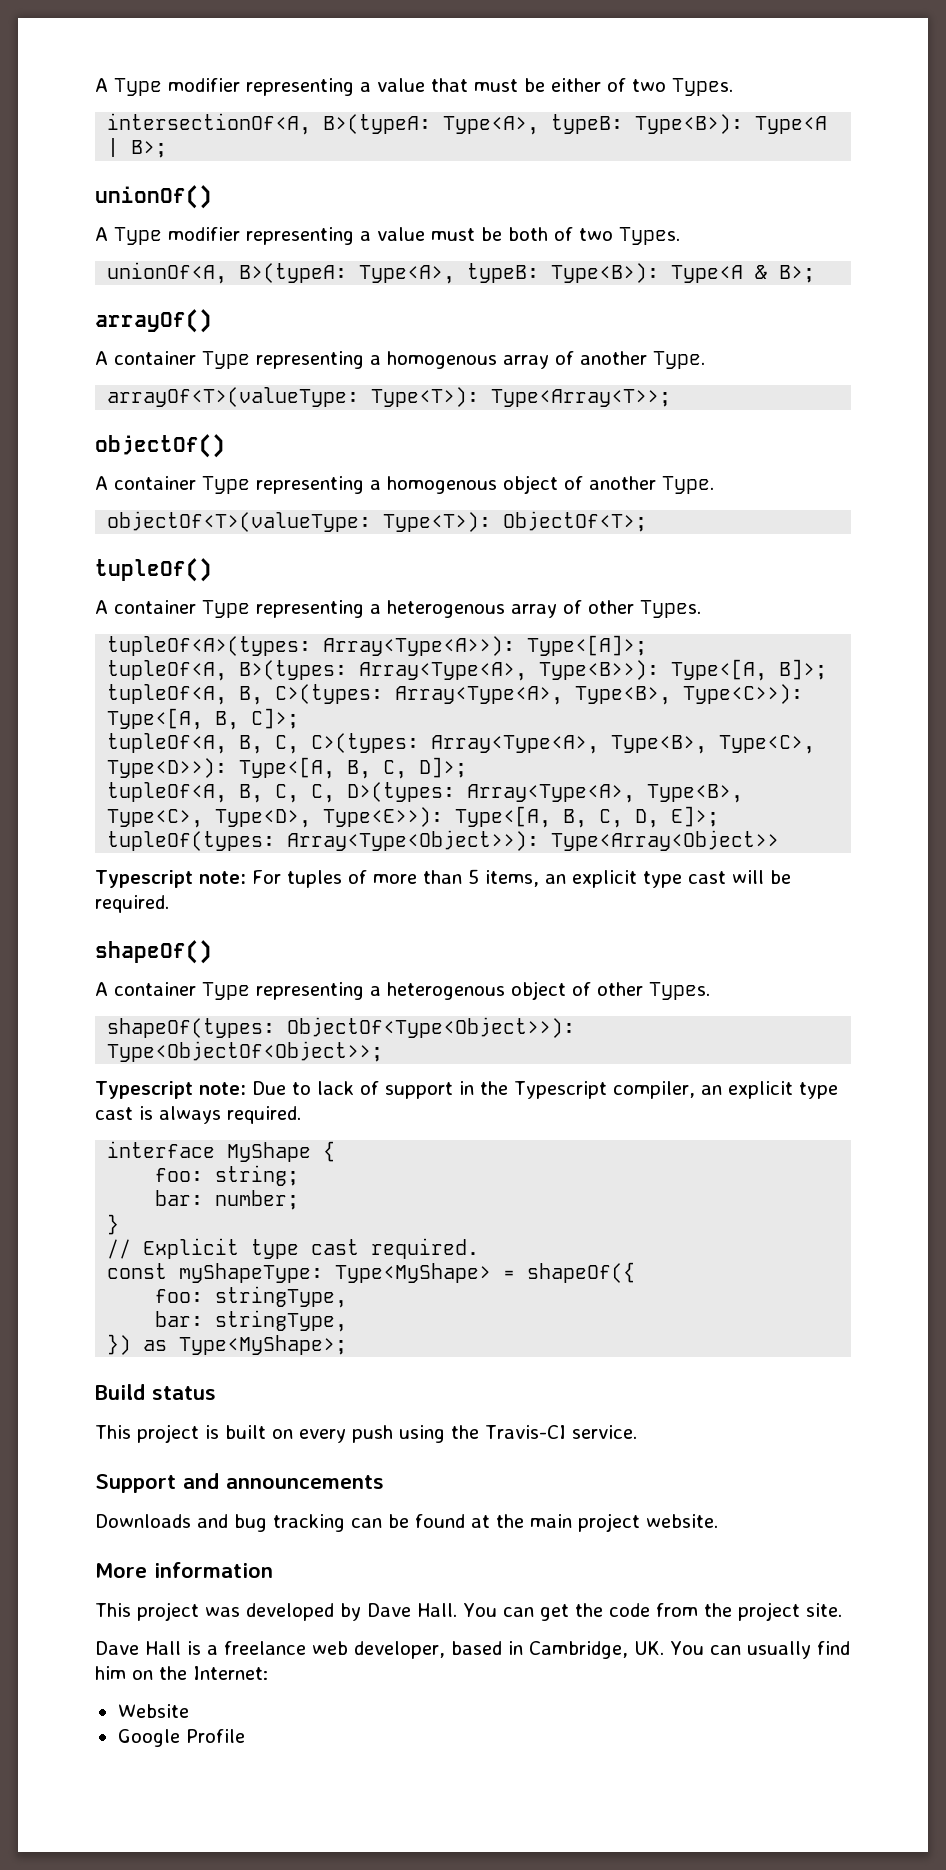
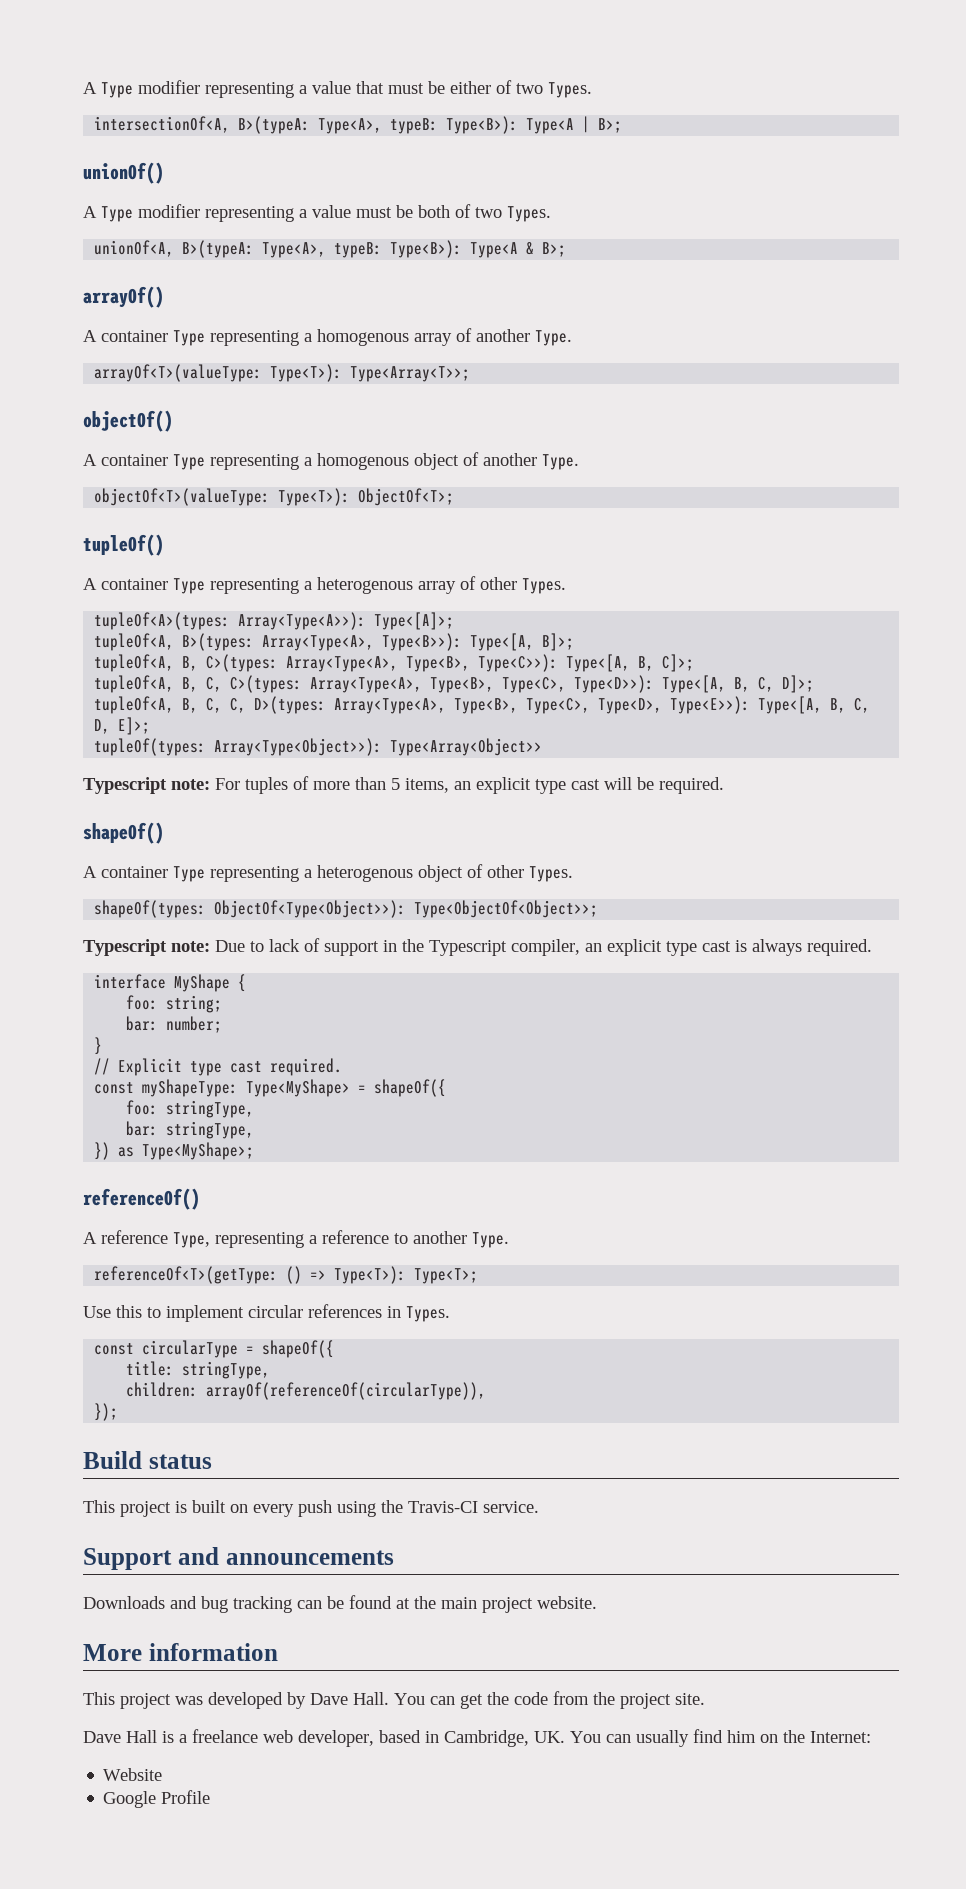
(348, 1345) none -> [83,1188,200,1210] [83,1230,509,1248] [94,1266,479,1284] [83,1304,450,1322] [94,1340,335,1358] [126,1361,271,1379] [126,1382,487,1400] [94,1403,119,1421] // referenceOf() // A reference Type, representing a reference to another Type. // referenceOf<T>(getType: () => Type<T>): Type<T>; // Use this to implement circular references in Types. // const circularType = shapeOf({ // title: stringType, // children: arrayOf(referenceOf(circularType)), // });

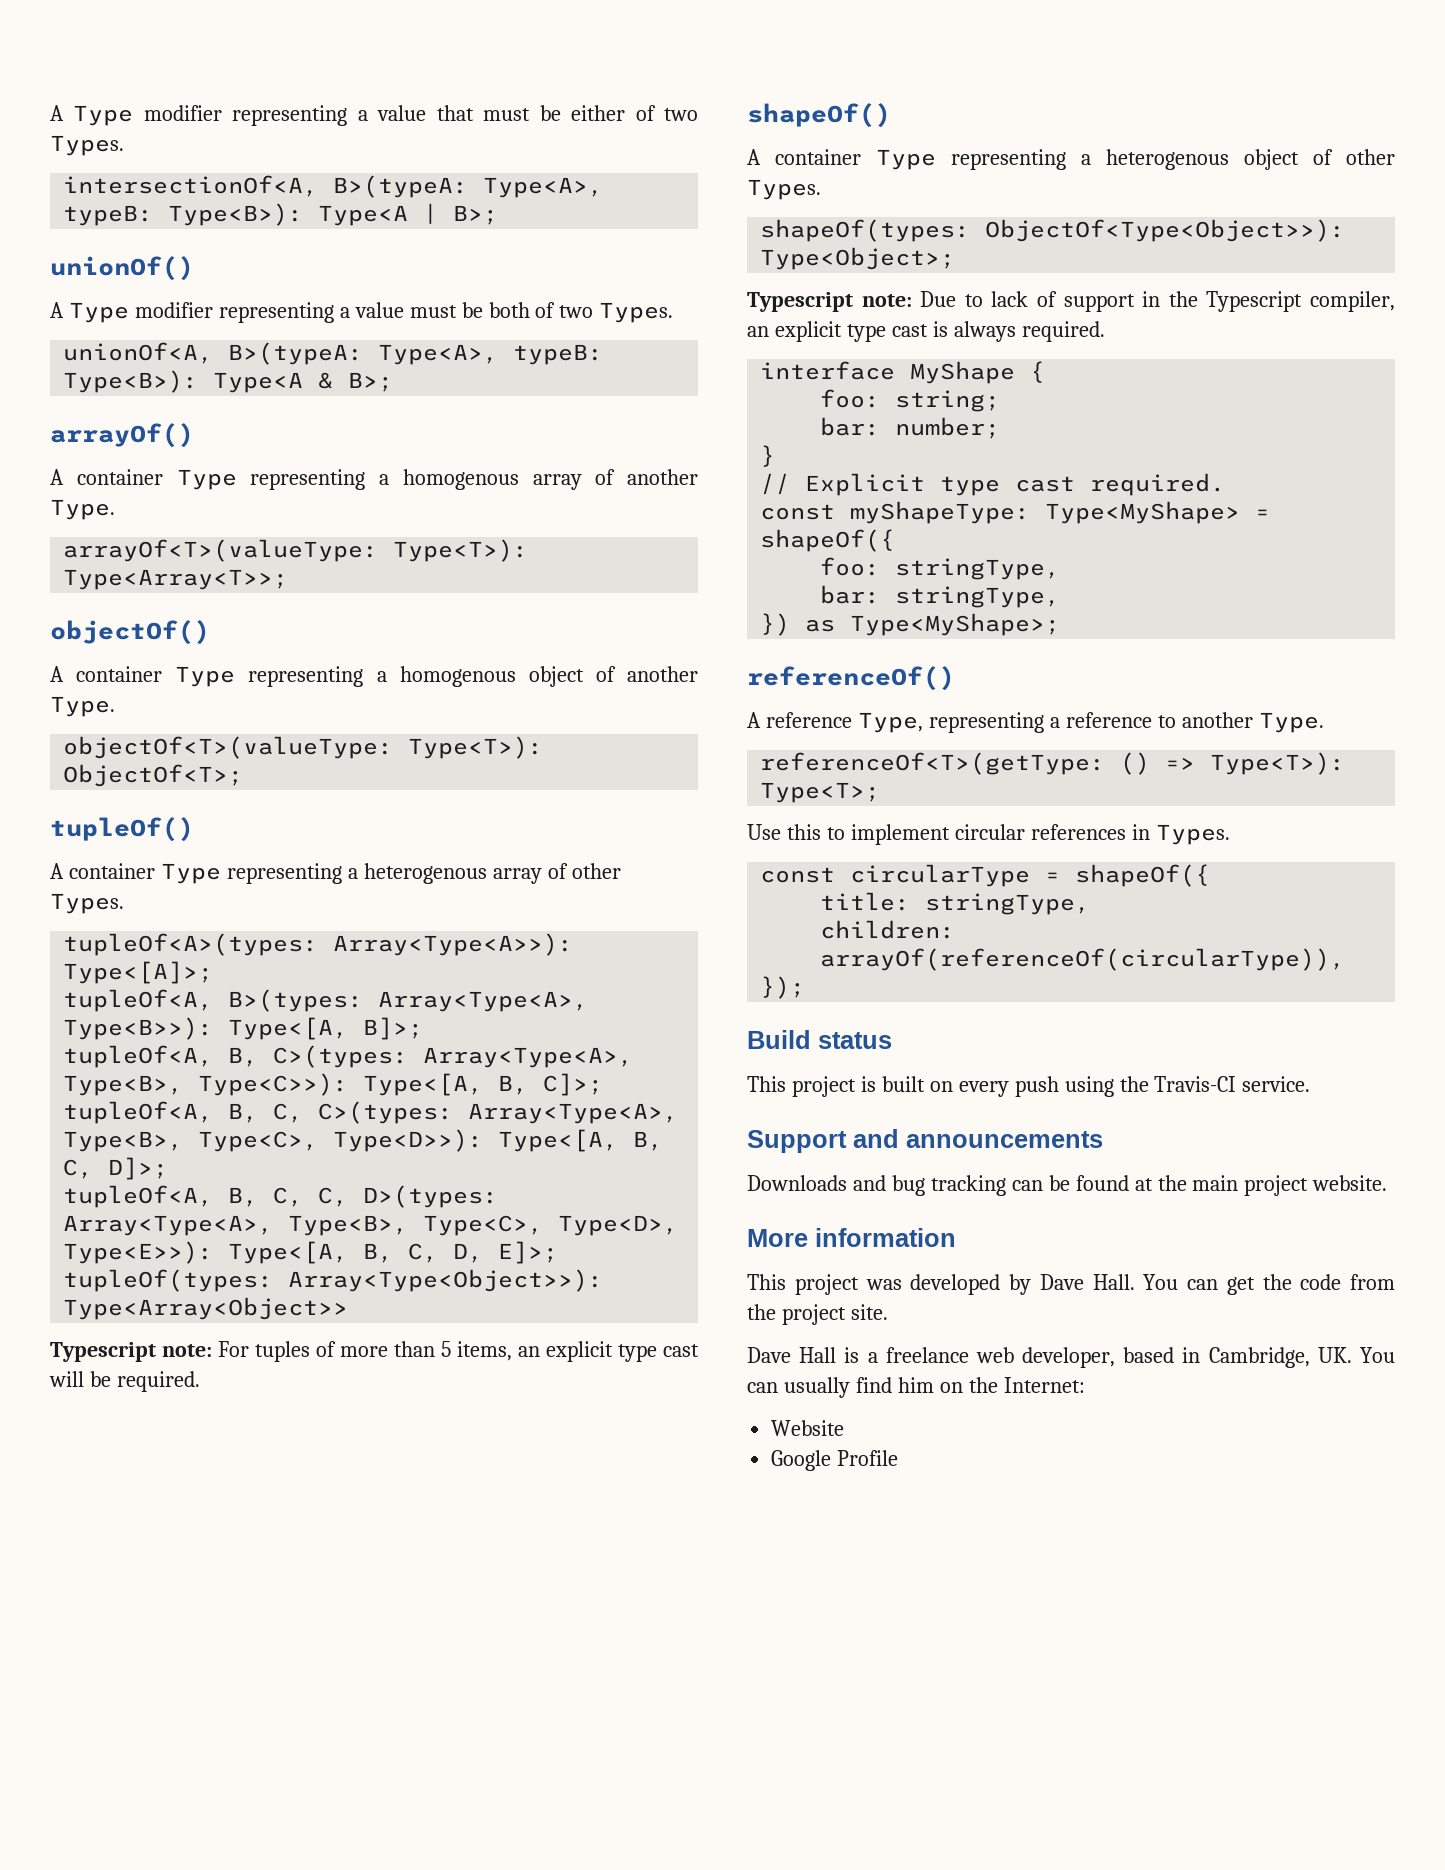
[414,900,599,918] Type<ObjectOf<Object>>; -> [760,247,956,270] Type<Object>;

